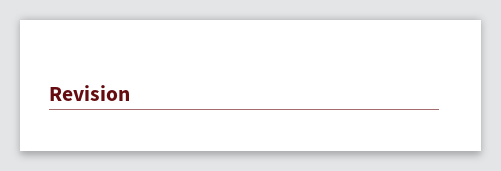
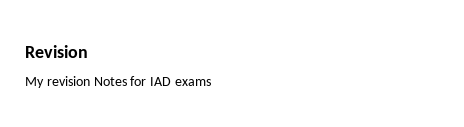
(130, 93) none -> [25,76,211,88] // My revision Notes for IAD exams

